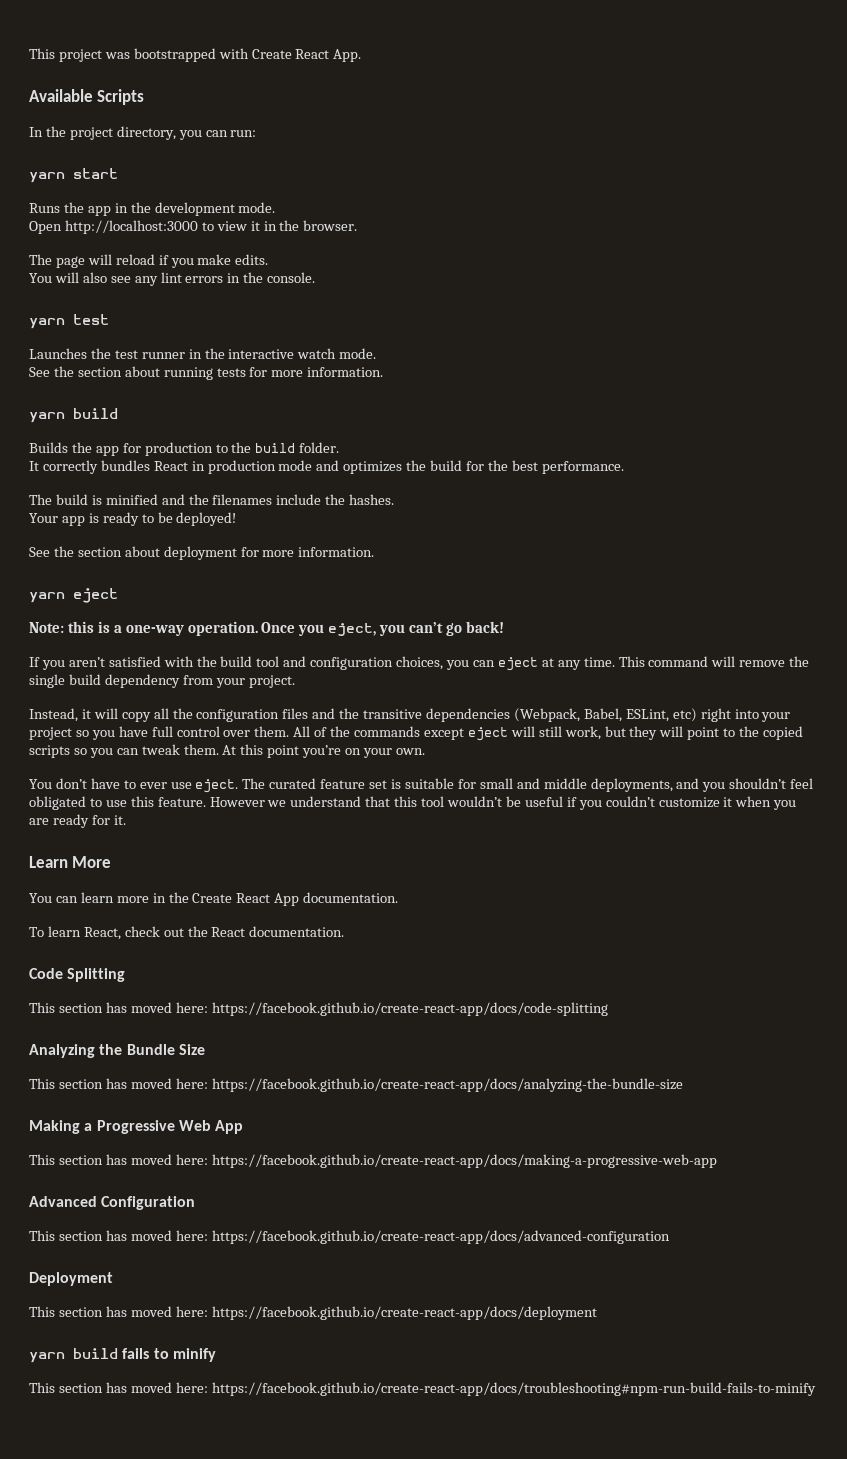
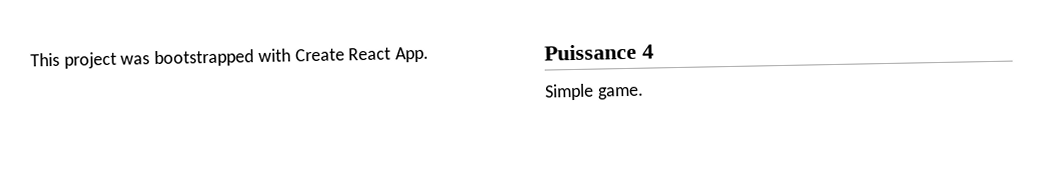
[29,89,145,105] [29,126,257,140] [29,168,118,183] [29,202,276,216] [29,220,358,234] [29,254,269,268] [29,272,316,286] [29,314,109,329] [29,348,377,359] [29,366,384,380] [29,408,118,423] [29,442,340,456] [29,460,624,474] [29,494,395,505] [29,512,237,526] [29,546,375,560] [29,588,118,603] [29,621,504,636] [29,656,810,671] [29,674,295,688] [29,708,791,722] [29,726,804,741] [29,744,425,758] [29,778,814,793] [29,796,797,810] [29,814,126,828] [29,856,112,868] [29,892,399,906] [29,926,345,940] [29,968,126,982] [29,1002,608,1016] [29,1044,205,1058] [29,1078,683,1092] [29,1120,244,1134] [29,1154,717,1168] [29,1196,196,1210] [29,1230,670,1244] [29,1272,113,1286] [29,1306,597,1320] [29,1348,216,1363] [29,1382,816,1396] Available Scripts // In the project directory, you can run: // yarn start // Runs the app in the development mode. // Open http://localhost:3000 to view it in the browser. // The page will reload if you make edits. // You will also see any lint errors in the console. // yarn test // Launches the test runner in the interactive watch mode. // See the section about running tests for more information. // yarn build // Builds the app for production to the build folder. // It correctly bundles React in production mode and optimizes the build for the best performance. // The build is minified and the filenames include the hashes. // Your app is ready to be deployed! // See the section about deployment for more information. // yarn eject // Note: this is a one-way operation. Once you eject, you can’t go back! // If you aren’t satisfied with the build tool and configuration choices, you can eject at any time. This command will remove the single build dependency from your project. // Instead, it will copy all the configuration files and the transitive dependencies (Webpack, Babel, ESLint, etc) right into your project so you have full control over them. All of the commands except eject will still work, but they will point to the copied scripts so you can tweak them. At this point you’re on your own. // You don’t have to ever use eject. The curated feature set is suitable for small and middle deployments, and you shouldn’t feel obligated to use this feature. However we understand that this tool wouldn’t be useful if you couldn’t customize it when you are ready for it. // Learn More // You can learn more in the Create React App documentation. // To learn React, check out the React documentation. // Code Splitting // This section has moved here: https://facebook.github.io/create-react-app/docs/code-splitting // Analyzing the Bundle Size // This section has moved here: https://facebook.github.io/create-react-app/docs/analyzing-the-bundle-size // Making a Progressive Web App // This section has moved here: https://facebook.github.io/create-react-app/docs/making-a-progressive-web-app // Advanced Configuration // This section has moved here: https://facebook.github.io/create-react-app/docs/advanced-configuration // Deployment // This section has moved here: https://facebook.github.io/create-react-app/docs/deployment // yarn build fails to minify // This section has moved here: https://facebook.github.io/create-react-app/docs/troubleshooting#npm-run-build-fails-to-minify -> [544,43,654,61] [545,83,644,101] Puissance 4 // Simple game.

